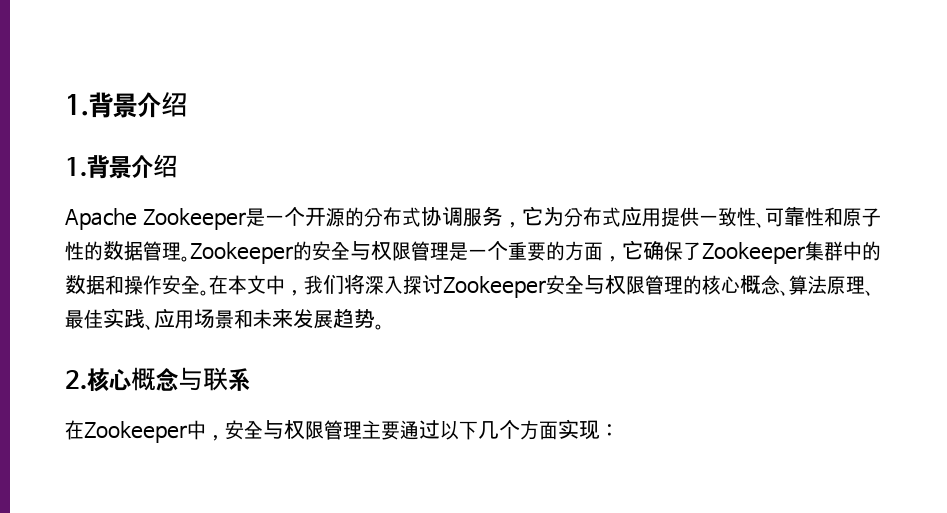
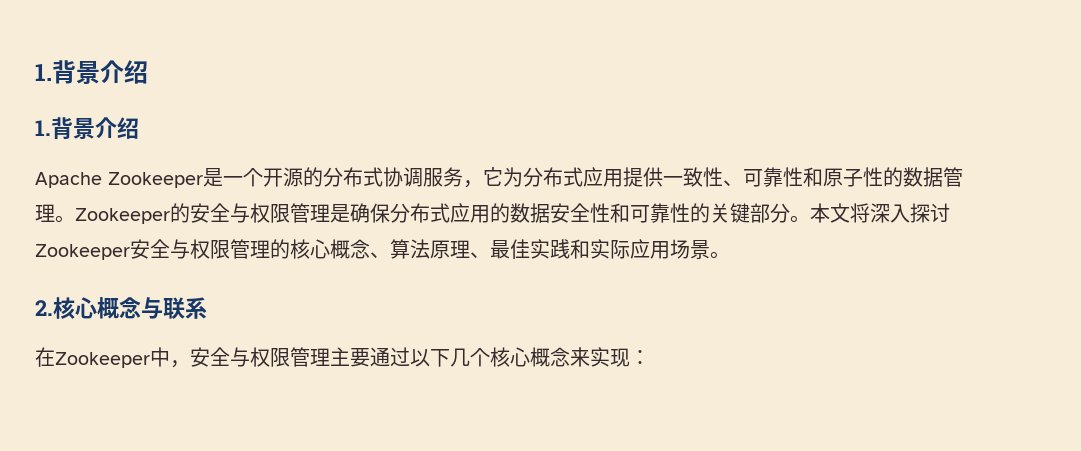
[468,240,881,264] [65,274,344,296] 一个重要的方面，它确保了Zookeeper集群中的数据和操作安全。在本文中，我们 -> [350,203,850,223] 确保分布式应用的数据安全性和可靠性的关键部分。本文
[145,324,154,330] 、 -> [570,239,630,259] 和实际
[234,308,375,329] 和未来发展趋势 -> (710, 249) none
[520,420,558,440] 方面 -> [490,347,590,367] 核心概念来

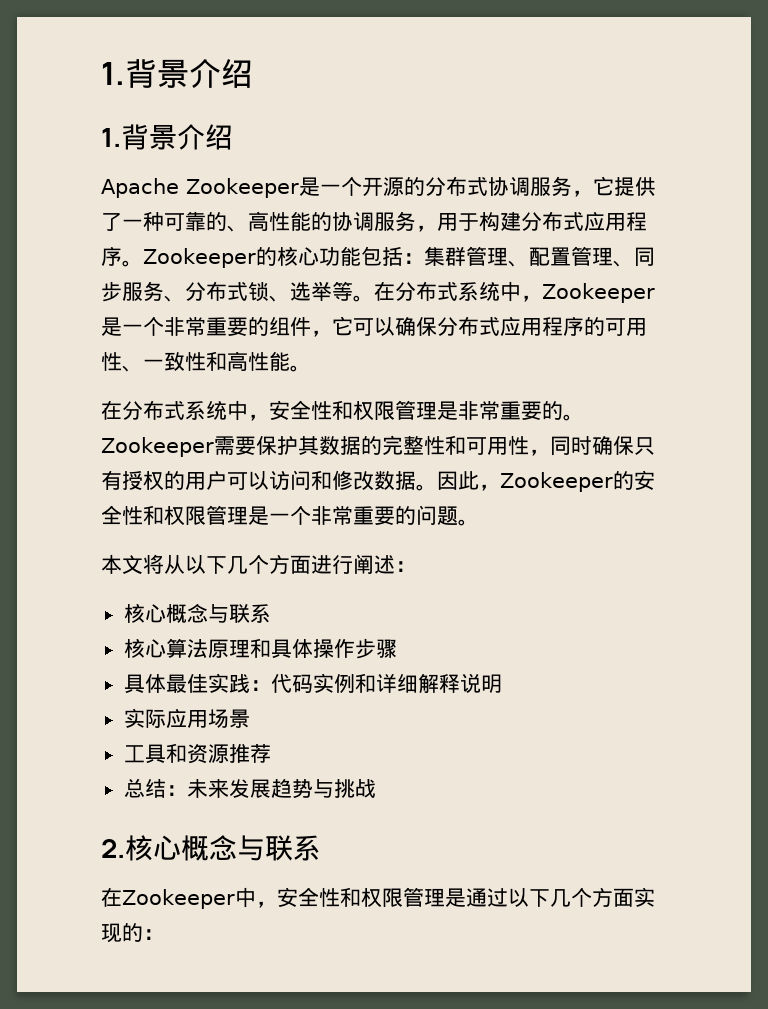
[503,167,963,187] [35,203,950,224] [35,239,730,260] 为分布式应用提供一致性、可靠性和原子性的数据管理。Zookeeper的安全与权限管理是确保分布式应用的数据安全性和可靠性的关键部分。本文将深入探讨Zookeeper安全与权限管理的核心概念、算法原理、最佳实践和实际应用场景。 -> [613,177,656,196] [101,211,647,232] [101,246,655,268] [101,281,655,303] [101,316,647,337] [101,351,311,372] [101,400,584,421] [101,435,655,457] [101,470,655,492] [101,505,479,526] [101,554,416,575] [123,603,271,623] [123,638,397,659] [123,673,502,694] [123,708,250,728] [123,743,271,764] [123,778,376,799] 提供了一种可靠的、高性能的协调服务，用于构建分布式应用程序。Zookeeper的核心功能包括：集群管理、配置管理、同步服务、分布式锁、选举等。在分布式系统中，Zookeeper是一个非常重要的组件，它可以确保分布式应用程序的可用性、一致性和高性能。 // 在分布式系统中，安全性和权限管理是非常重要的。Zookeeper需要保护其数据的完整性和可用性，同时确保只有授权的用户可以访问和修改数据。因此，Zookeeper的安全性和权限管理是一个非常重要的问题。 // 本文将从以下几个方面进行阐述： // 核心概念与联系 // 核心算法原理和具体操作步骤 // 具体最佳实践：代码实例和详细解释说明 // 实际应用场景 // 工具和资源推荐 // 总结：未来发展趋势与挑战
[230,347,370,367] 与权限管理主要 -> [318,887,466,908] 性和权限管理是
[490,347,630,367] 核心概念来实现 -> [591,887,655,907] [101,923,143,943] 方面实现的

